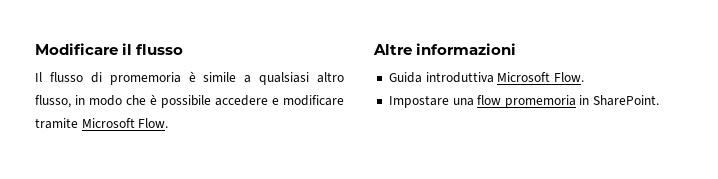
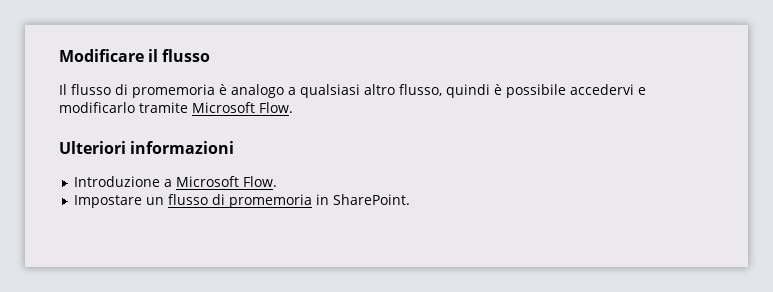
[203,72,237,82] simile -> [231,84,284,98] analogo
[75,94,344,108] in modo che è possibile accedere e modificare -> [446,84,646,98] [59,102,135,113] quindi è possibile accedervi e modificarlo
[373,44,412,55] Altre -> [59,141,126,154] Ulteriori
[388,72,494,83] Guida introduttiva -> [73,176,172,187] Introduzione a
[452,95,502,106] una flow -> [145,194,225,205] un flusso di

